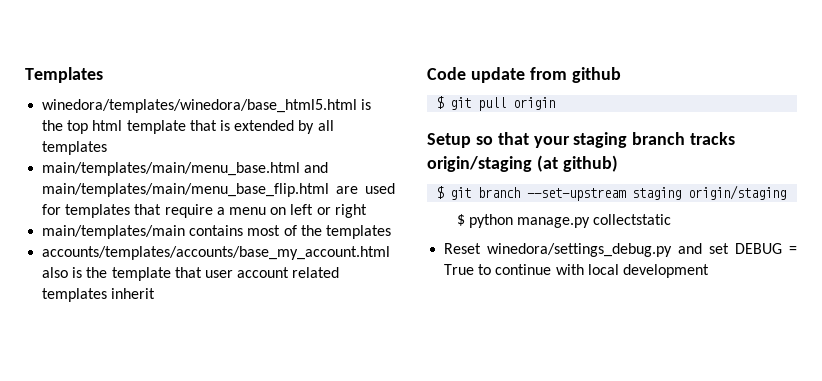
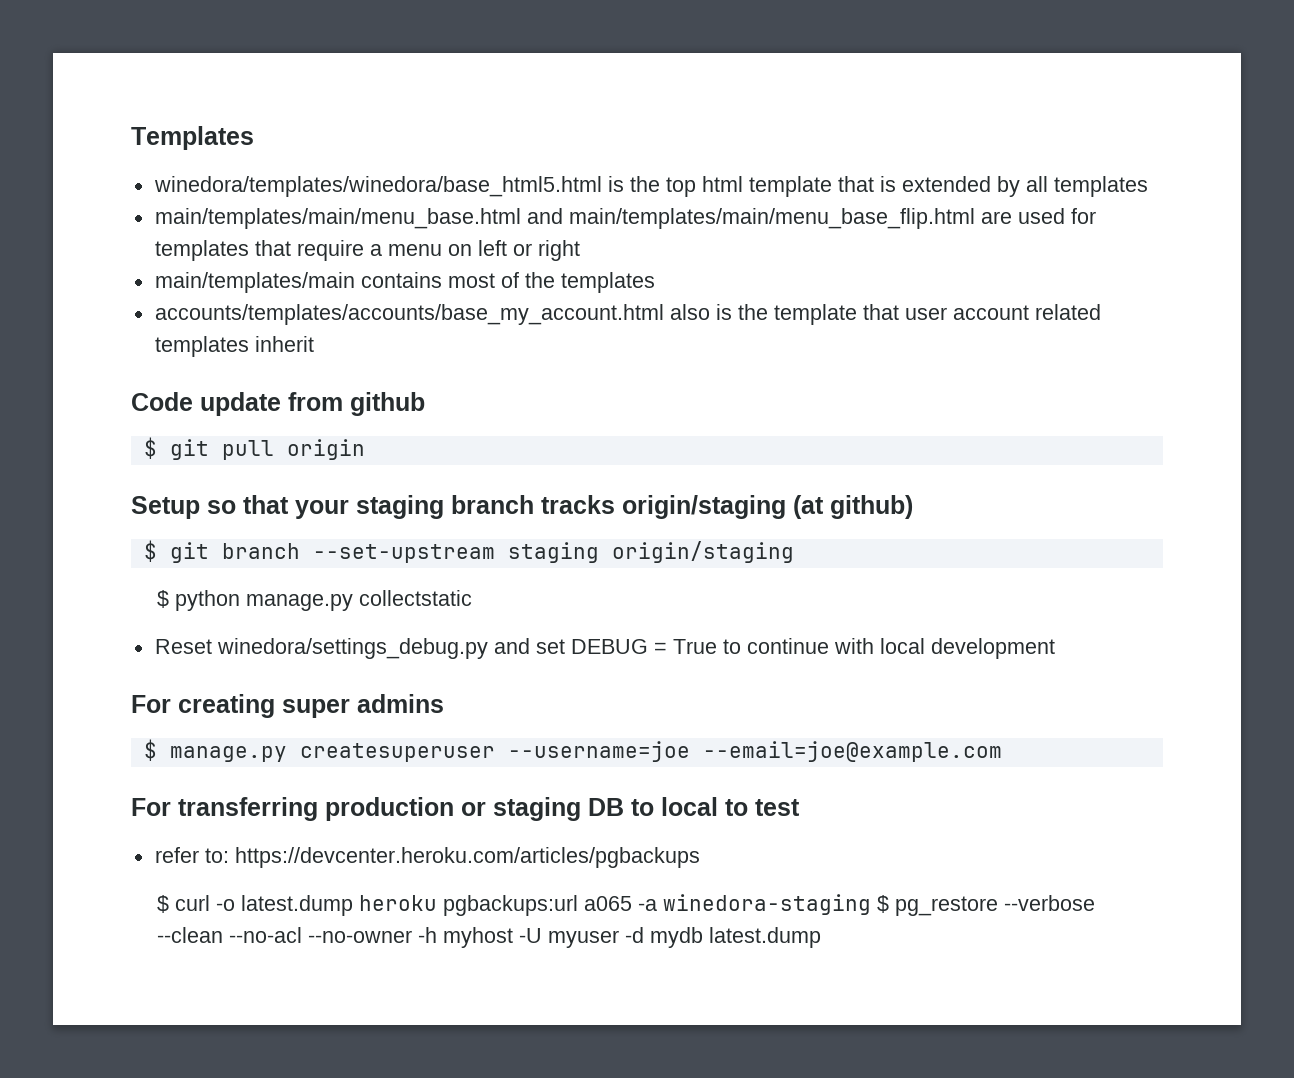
(709, 271) none -> [131,694,444,718] [143,739,1002,762] [131,797,800,821] [154,847,700,868] [156,894,1095,916] [156,927,821,948] // For creating super admins // $ manage.py createsuperuser --username=joe --email=joe@example.com // For transferring production or staging DB to local to test // refer to: https://devcenter.heroku.com/articles/pgbackups // $ curl -o latest.dump heroku pgbackups:url a065 -a winedora-staging $ pg_restore --verbose --clean --no-acl --no-owner -h myhost -U myuser -d mydb latest.dump

